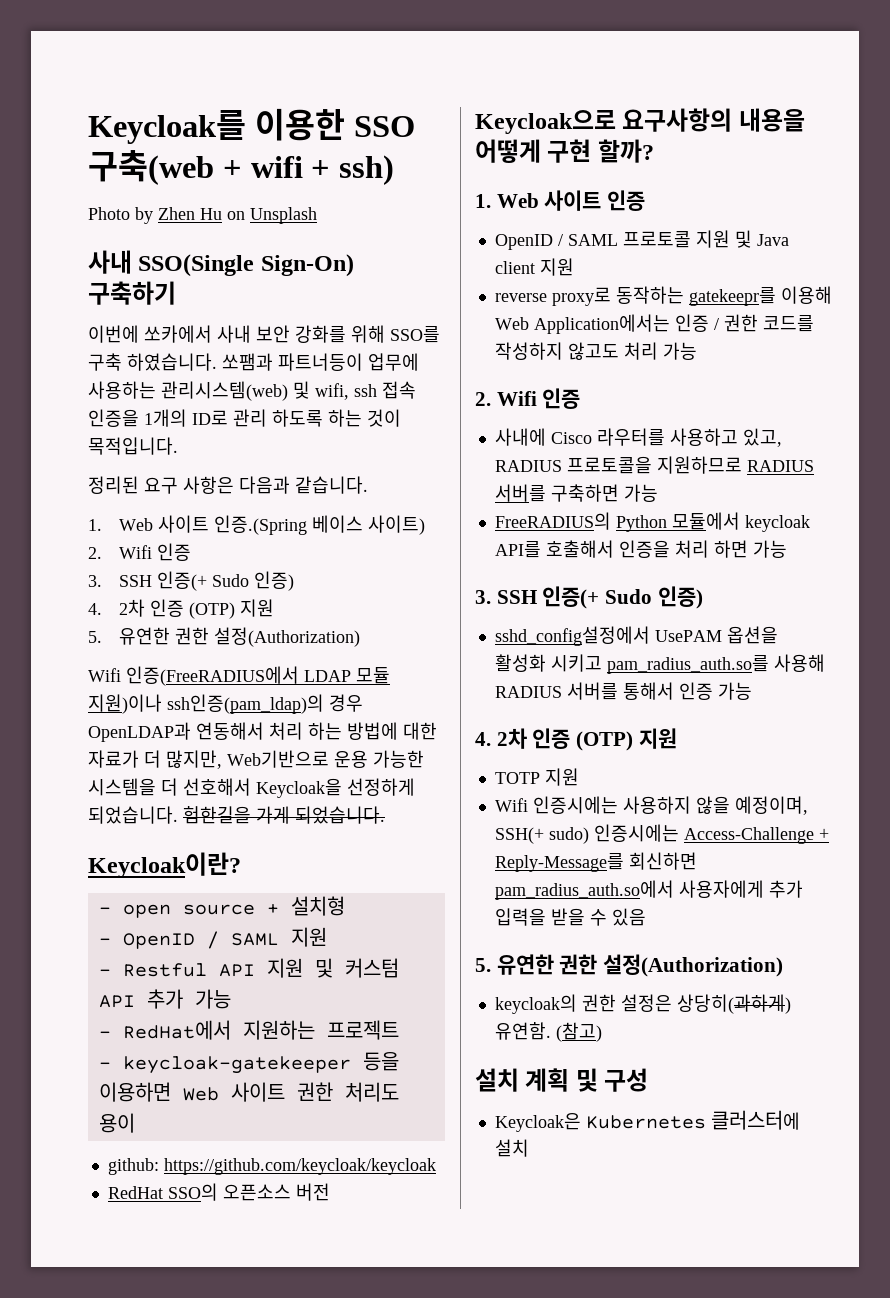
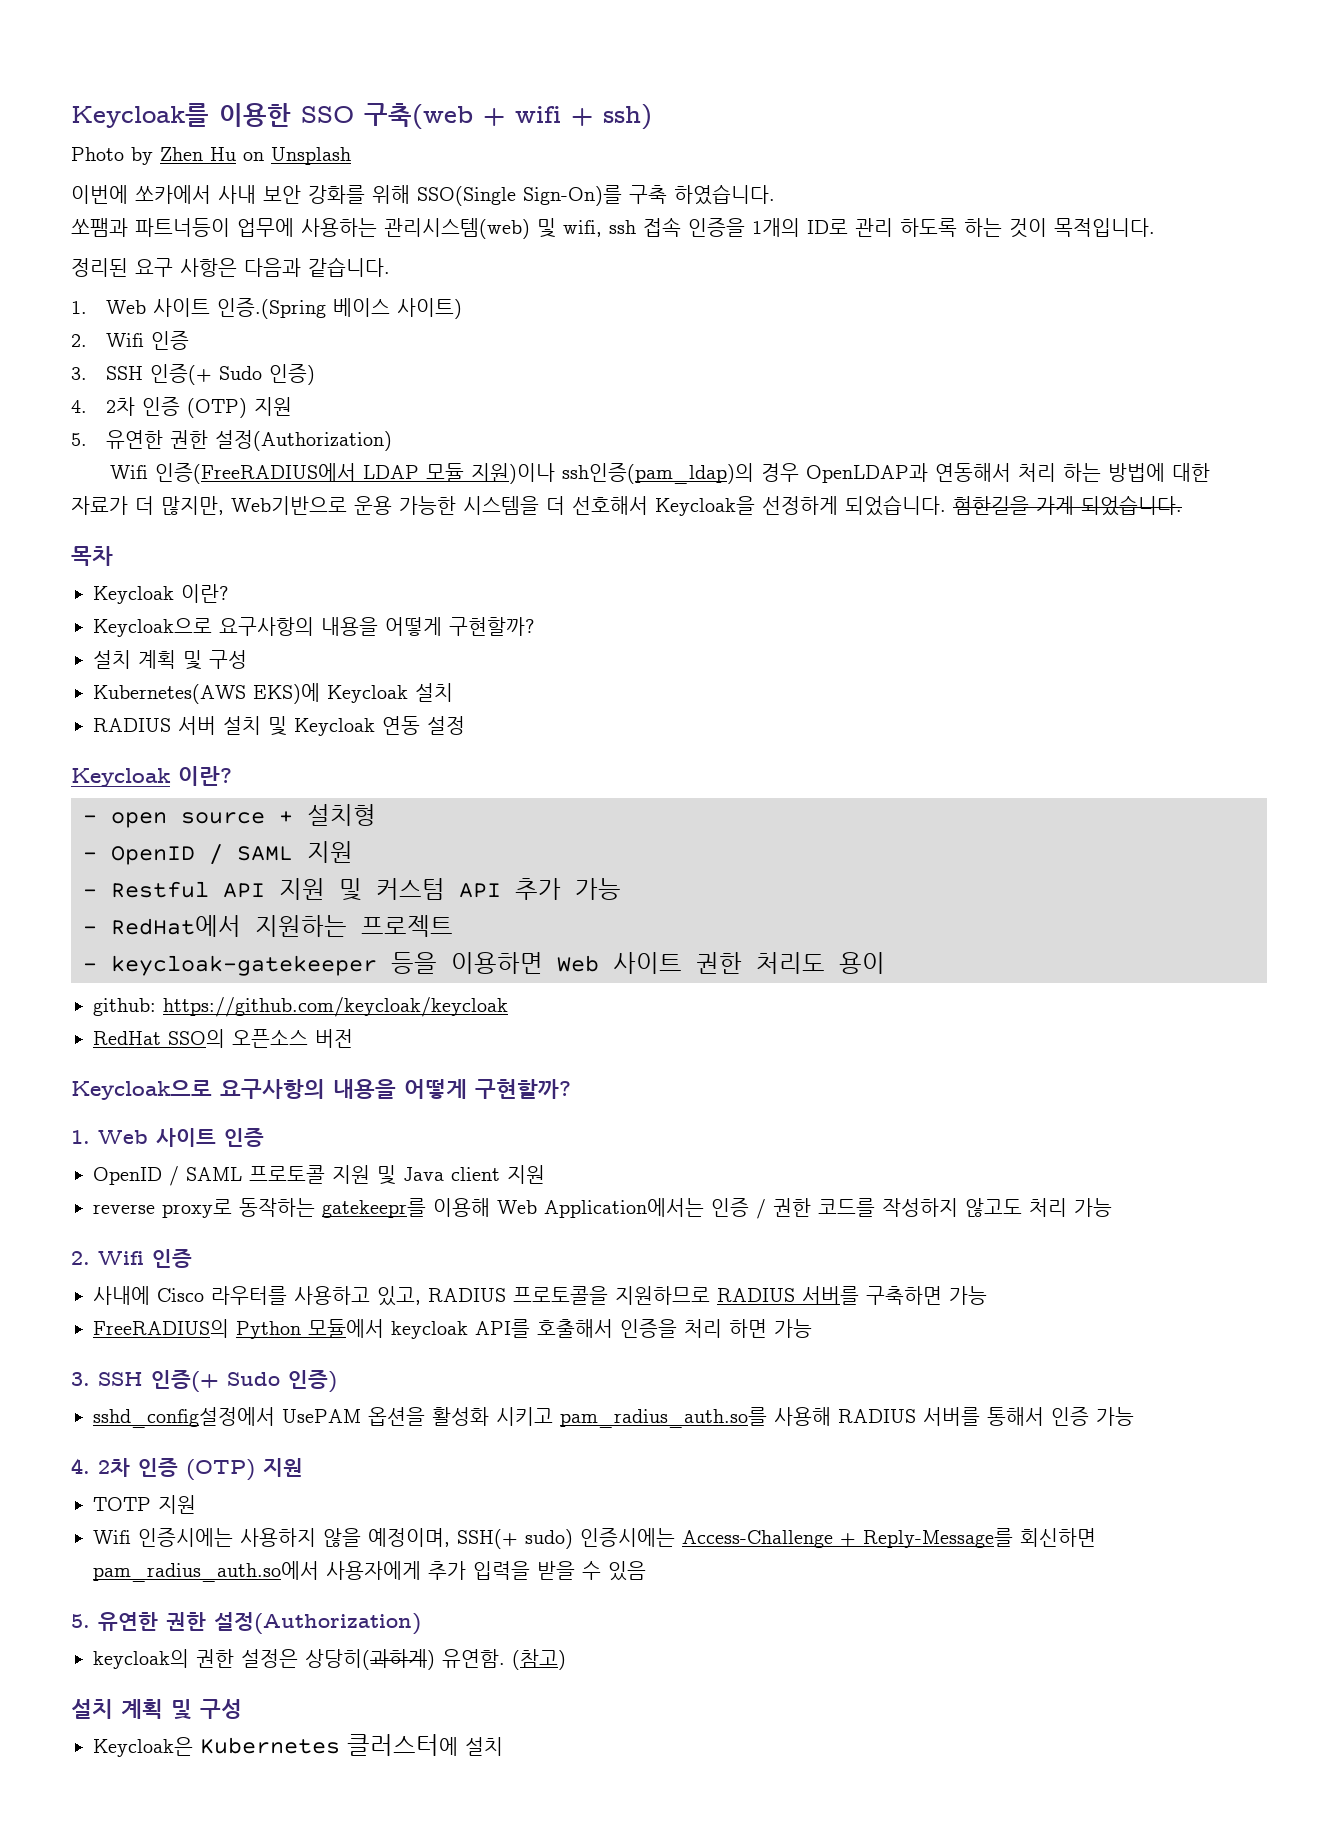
[88,250,354,277] [88,281,176,305] // 사내 SSO(Single Sign-On) 구축하기 -> (351, 156) none
[390,326,440,343] SSO를 -> [417,185,622,206] SSO(Single Sign-On)를
(217, 362) none -> (775, 194) //
[88,852,241,878] Keycloak이란? -> [71,546,113,566] [93,584,228,604] [93,617,534,637] [93,650,247,670] [93,683,453,704] [93,716,465,736] [71,766,232,787] 목차 // Keycloak 이란? // Keycloak으로 요구사항의 내용을 어떻게 구현할까? // 설치 계획 및 구성 // Kubernetes(AWS EKS)에 Keycloak 설치 // RADIUS 서버 설치 및 Keycloak 연동 설정 // Keycloak 이란?
[547,139,654,163] 구현 할까? -> [475,1079,571,1099] 구현할까?

